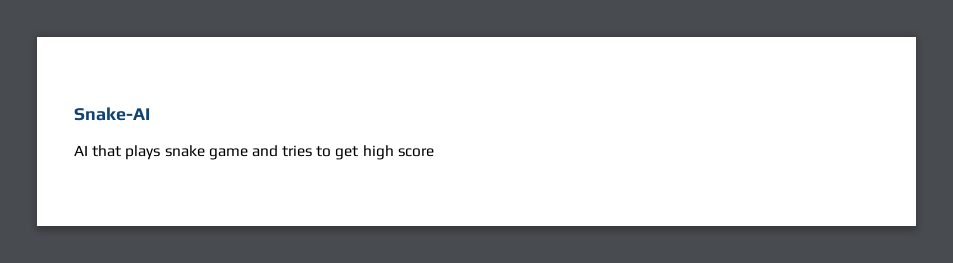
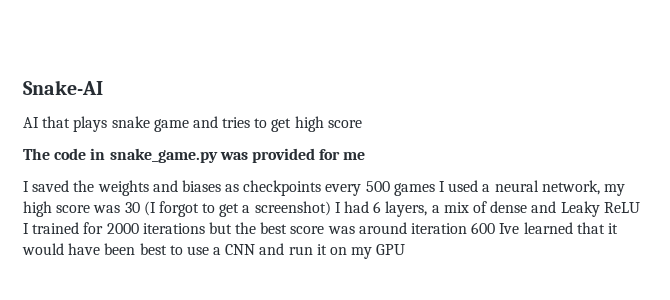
(434, 152) none -> [23,148,366,163] [23,180,625,196] [23,201,640,217] [23,222,618,234] [22,243,406,259] // The code in snake_game.py was provided for me // I saved the weights and biases as checkpoints every 500 games I used a neural network, my high score was 30 (I forgot to get a screenshot) I had 6 layers, a mix of dense and Leaky ReLU I trained for 2000 iterations but the best score was around iteration 600 Ive learned that it would have been best to use a CNN and run it on my GPU

